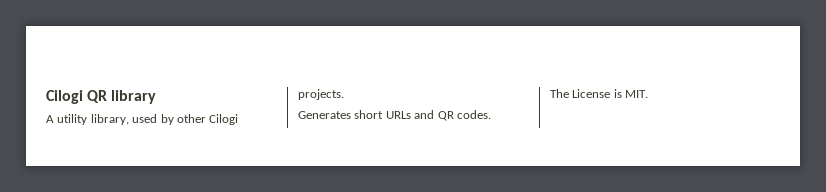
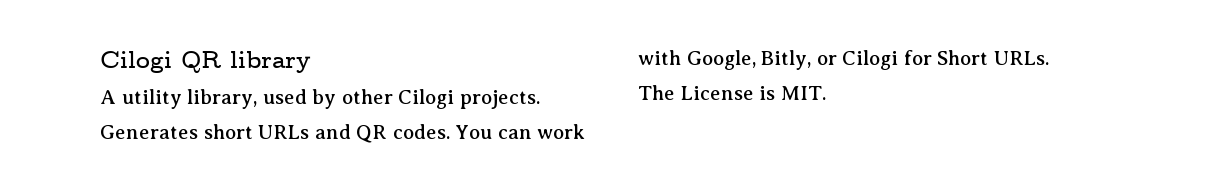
(491, 114) none -> [455,124,586,139] [638,50,1049,70] You can work with Google, Bitly, or Cilogi for Short URLs.

